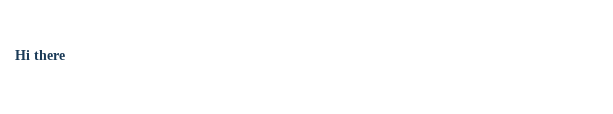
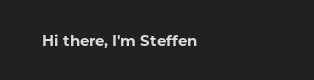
[34,50,65,60] there -> [63,35,198,49] there, I'm Steffen

